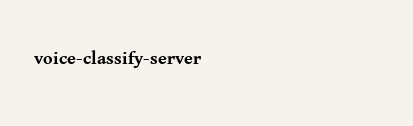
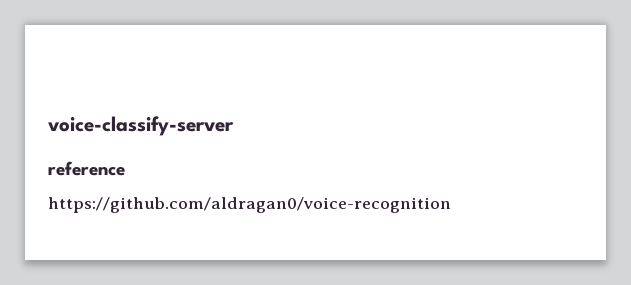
(202, 59) none -> [48,161,125,176] [48,197,451,213] // reference // https://github.com/aldragan0/voice-recognition

